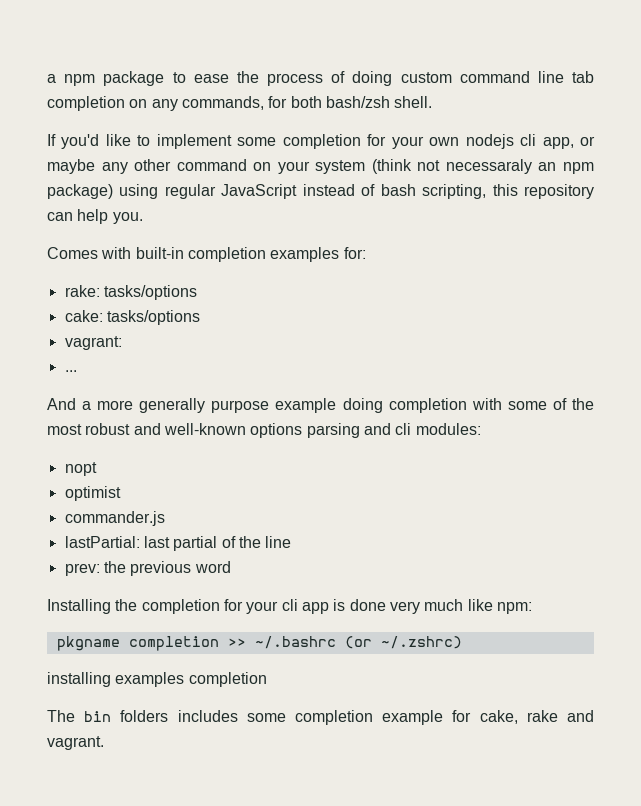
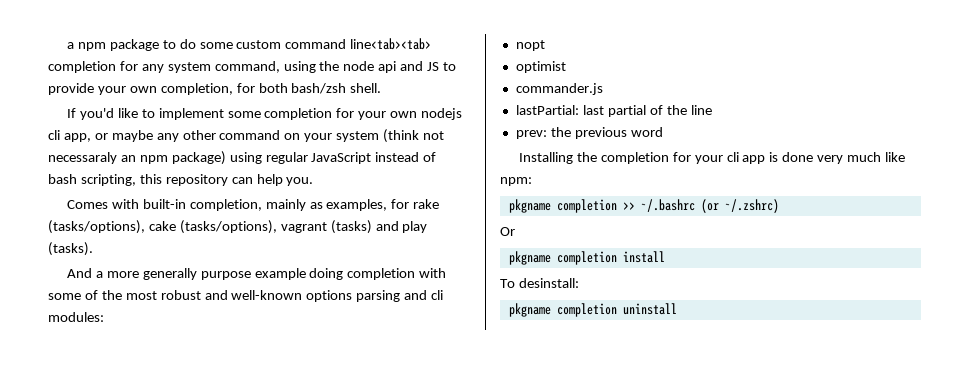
[193,71,595,86] [47,96,264,111] ease the process of doing custom command line tab completion on any commands, -> [179,38,432,50] [48,61,457,73] [48,83,233,95] do some custom command line<tab><tab> completion for any system command, using the node api and JS to provide your own completion,
[187,247,366,262] [64,285,197,300] [64,310,200,325] [64,336,122,350] [64,370,77,372] completion examples for: // rake: tasks/options // cake: tasks/options // vagrant: // ... -> [189,199,440,211] [48,220,428,234] [48,242,93,256] completion, mainly as examples, for rake (tasks/options), cake (tasks/options), vagrant (tasks) and play (tasks).
[47,672,267,687] [47,710,594,725] [47,736,104,750] installing examples completion // The bin folders includes some completion example for cake, rake and vagrant. -> [500,227,515,236] [508,251,665,265] [500,278,579,288] [508,303,677,317] Or // pkgname completion install // To desinstall: // pkgname completion uninstall

